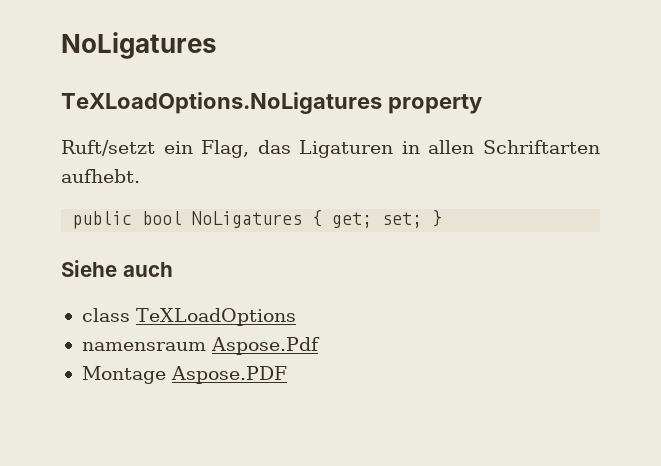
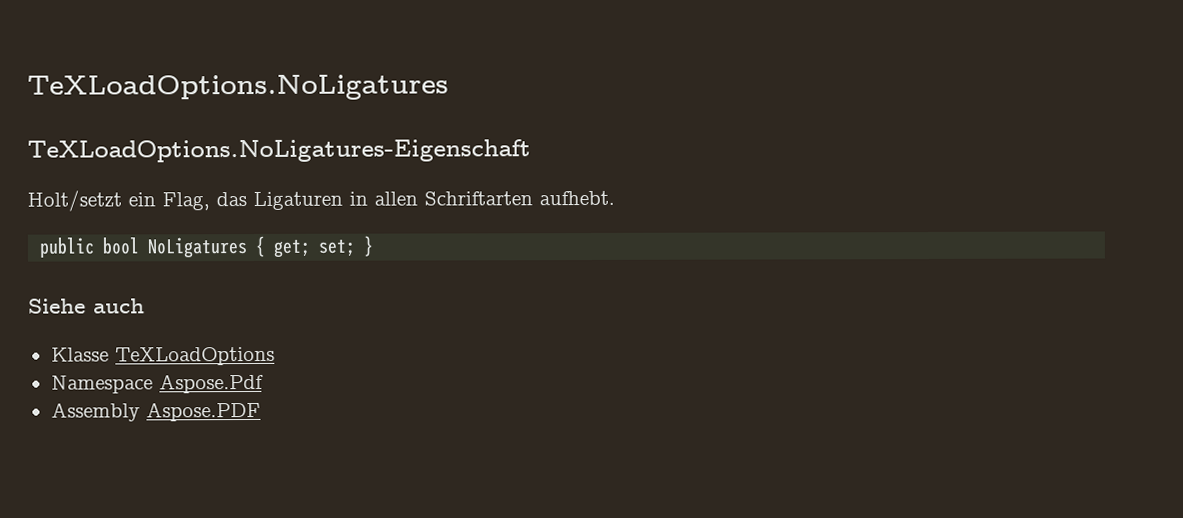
[61,32,217,59] [61,92,482,114] [61,140,155,156] NoLigatures // TeXLoadOptions.NoLigatures property // Ruft/setzt -> [27,74,449,101] [27,139,531,163] [27,190,122,212] TeXLoadOptions.NoLigatures // TeXLoadOptions.NoLigatures-Eigenschaft // Holt/setzt
[81,308,130,322] class -> [50,347,109,362] Klasse
[81,342,206,351] namensraum -> [50,375,153,394] Namespace
[81,366,166,384] Montage -> [50,402,140,422] Assembly

